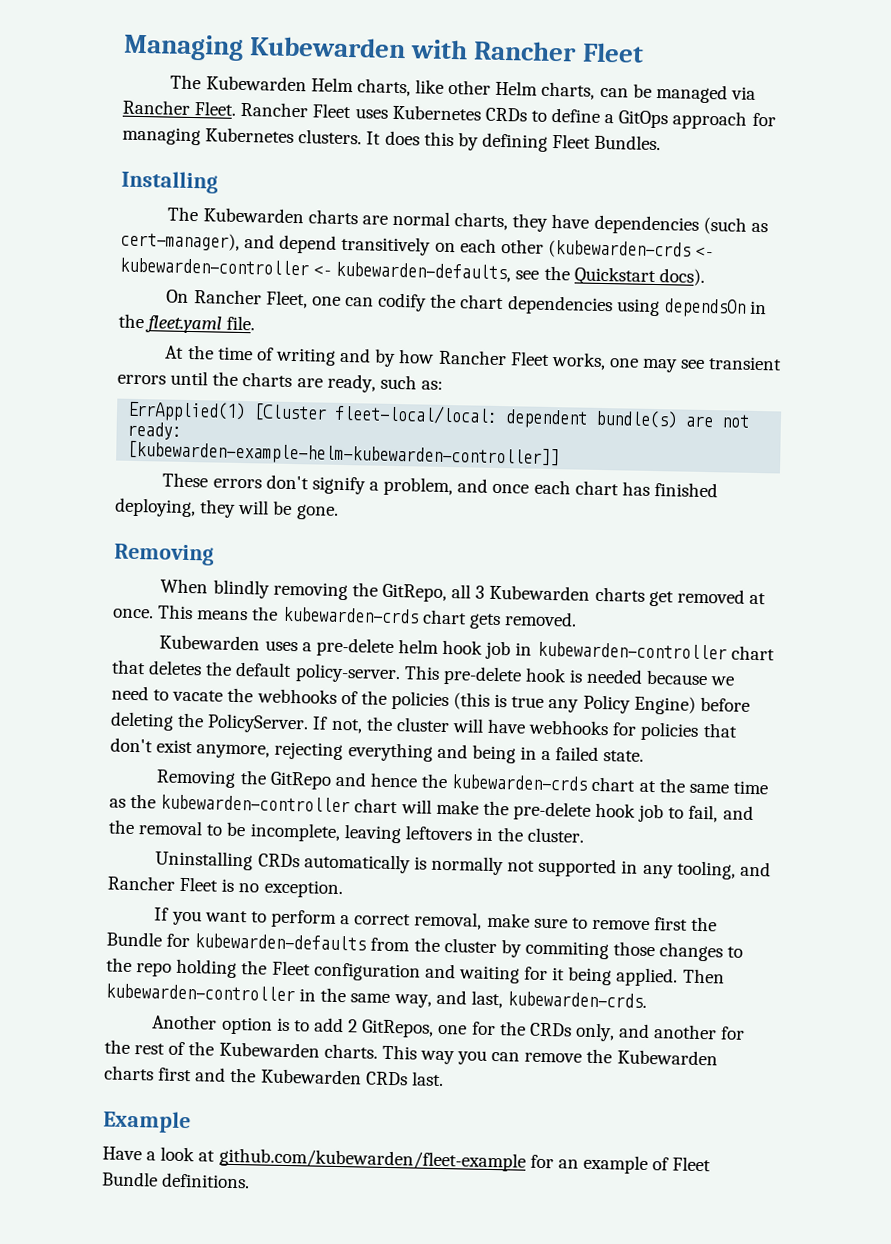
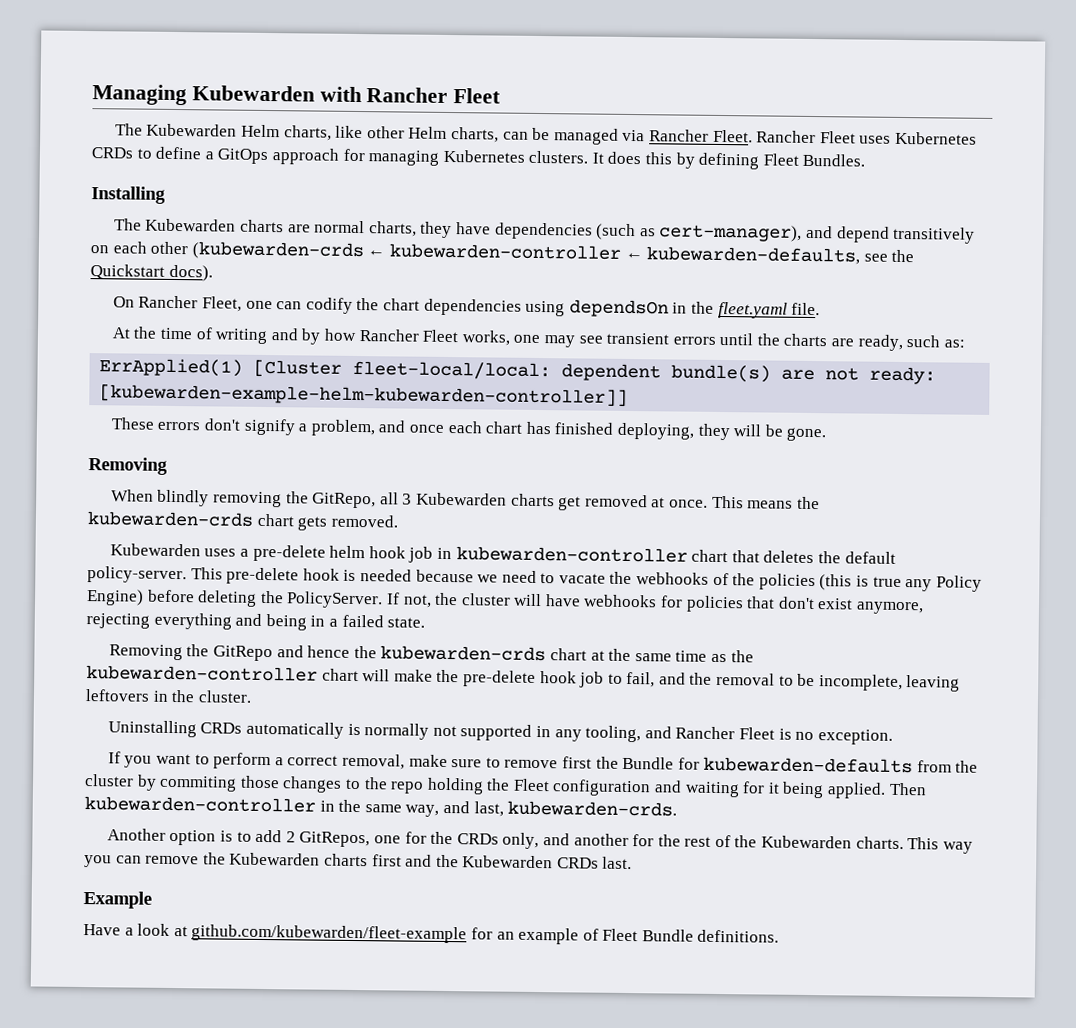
[695,246,714,258] [119,257,332,276] <- kubewarden-controller <- -> [367,243,643,260] ← kubewarden-controller ←

